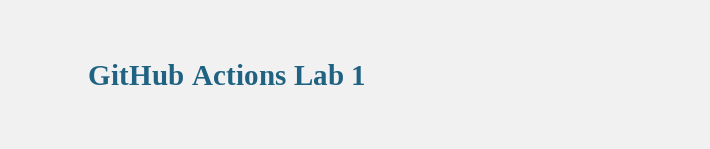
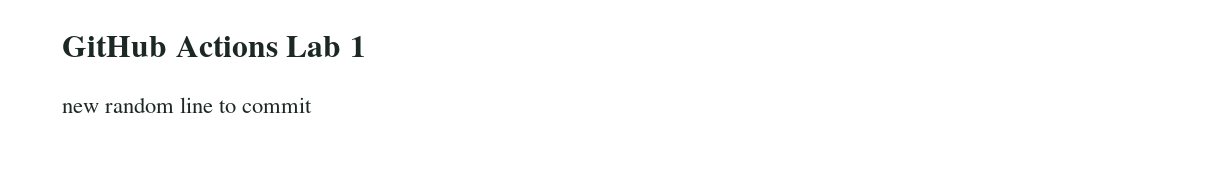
(367, 75) none -> [62,97,313,113] // new random line to commit

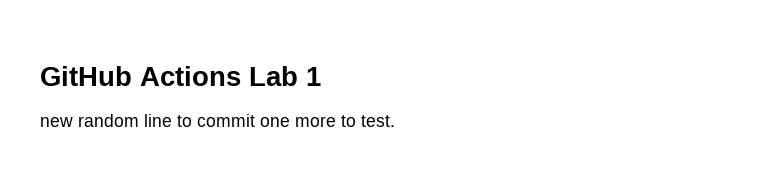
(313, 105) none -> [260,115,395,127] one more to test.

